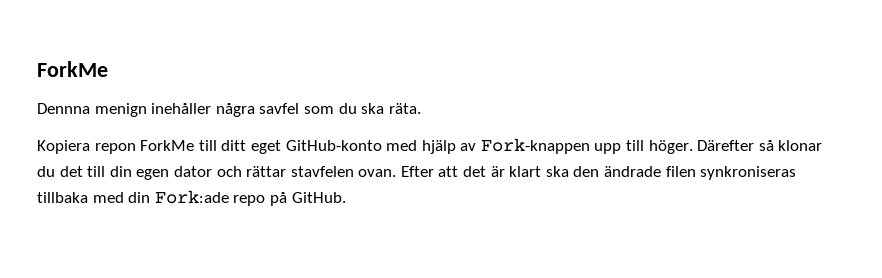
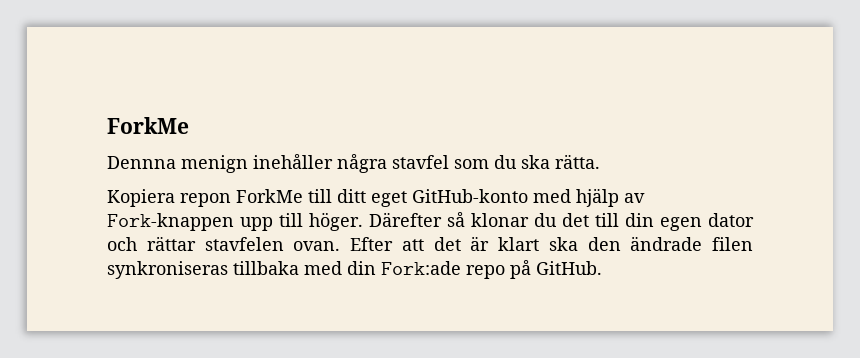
[259,103,300,114] savfel -> [392,155,449,169] stavfel
[388,103,421,114] räta. -> [555,154,600,169] rätta.

